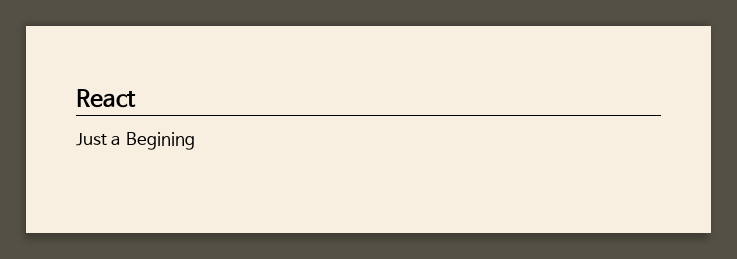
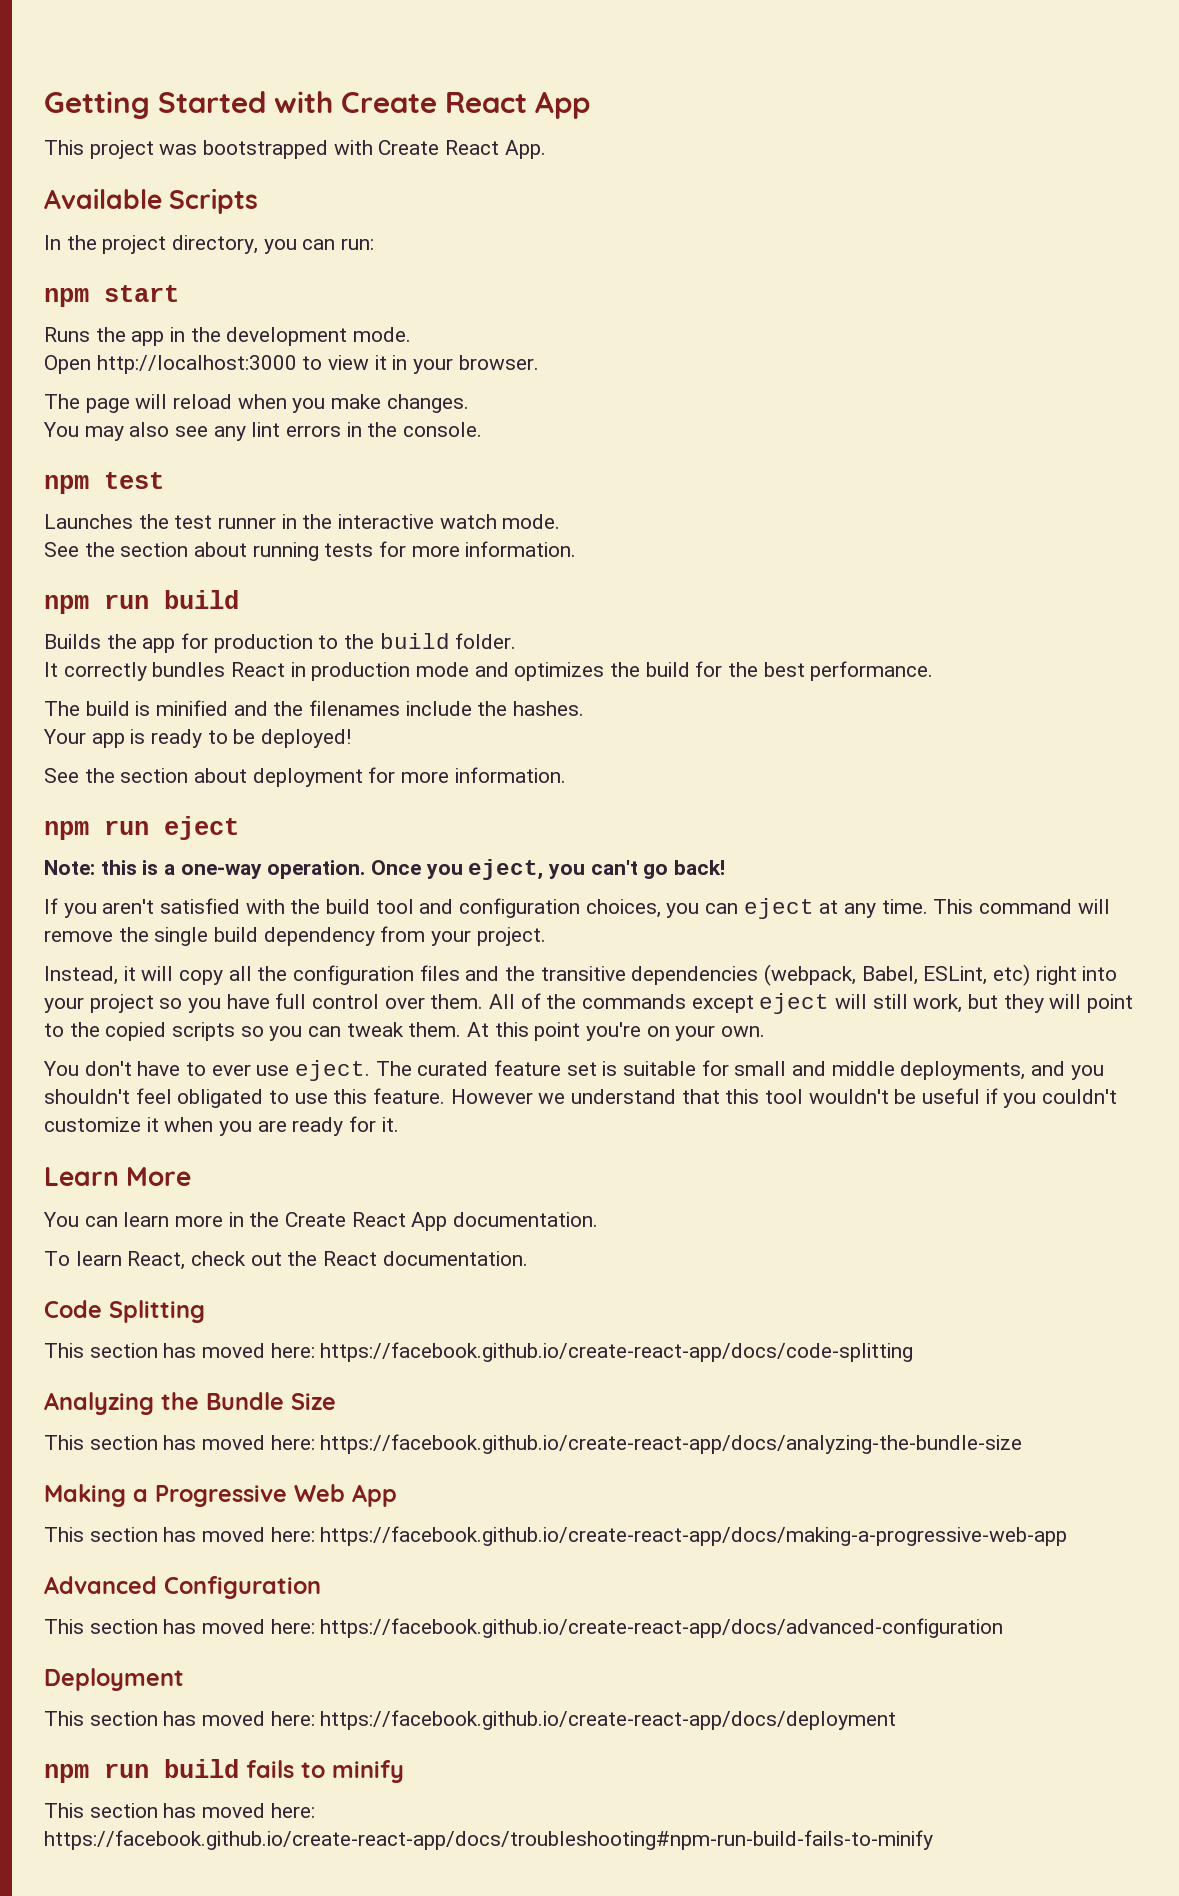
[76,89,136,108] [76,132,195,150] React // Just a Begining -> [44,91,590,119] [44,140,546,159] [44,188,259,214] [44,235,375,254] [44,285,179,307] [44,327,412,346] [44,355,539,374] [44,394,469,413] [43,422,483,441] [44,472,164,494] [44,514,561,529] [44,541,577,561] [44,590,239,614] [44,633,517,653] [44,661,934,681] [44,700,585,716] [43,729,352,748] [44,767,566,787] [44,816,239,840] [44,859,726,880] [44,898,1110,919] [44,926,546,946] [44,964,1118,986] [44,993,1134,1014] [44,1022,766,1041] [43,1060,1104,1081] [44,1088,1118,1108] [44,1116,399,1136] [44,1167,192,1186] [43,1212,599,1231] [44,1251,528,1270] [44,1300,205,1323] [44,1342,914,1362] [44,1392,336,1415] [44,1434,1023,1454] [44,1484,397,1507] [44,1526,1068,1546] [44,1576,321,1599] [44,1618,1004,1638] [44,1668,184,1691] [44,1710,897,1730] [44,1759,404,1783] [44,1803,315,1818] [44,1830,933,1850] Getting Started with Create React App // This project was bootstrapped with Create React App. // Available Scripts // In the project directory, you can run: // npm start // Runs the app in the development mode. // Open http://localhost:3000 to view it in your browser. // The page will reload when you make changes. // You may also see any lint errors in the console. // npm test // Launches the test runner in the interactive watch mode. // See the section about running tests for more information. // npm run build // Builds the app for production to the build folder. // It correctly bundles React in production mode and optimizes the build for the best performance. // The build is minified and the filenames include the hashes. // Your app is ready to be deployed! // See the section about deployment for more information. // npm run eject // Note: this is a one-way operation. Once you eject, you can't go back! // If you aren't satisfied with the build tool and configuration choices, you can eject at any time. This command will remove the single build dependency from your project. // Instead, it will copy all the configuration files and the transitive dependencies (webpack, Babel, ESLint, etc) right into your project so you have full control over them. All of the commands except eject will still work, but they will point to the copied scripts so you can tweak them. At this point you're on your own. // You don't have to ever use eject. The curated feature set is suitable for small and middle deployments, and you shouldn't feel obligated to use this feature. However we understand that this tool wouldn't be useful if you couldn't customize it when you are ready for it. // Learn More // You can learn more in the Create React App documentation. // To learn React, check out the React documentation. // Code Splitting // This section has moved here: https://facebook.github.io/create-react-app/docs/code-splitting // Analyzing the Bundle Size // This section has moved here: https://facebook.github.io/create-react-app/docs/analyzing-the-bundle-size // Making a Progressive Web App // This section has moved here: https://facebook.github.io/create-react-app/docs/making-a-progressive-web-app // Advanced Configuration // This section has moved here: https://facebook.github.io/create-react-app/docs/advanced-configuration // Deployment // This section has moved here: https://facebook.github.io/create-react-app/docs/deployment // npm run build fails to minify // This section has moved here: https://facebook.github.io/create-react-app/docs/troubleshooting#npm-run-build-fails-to-minify

